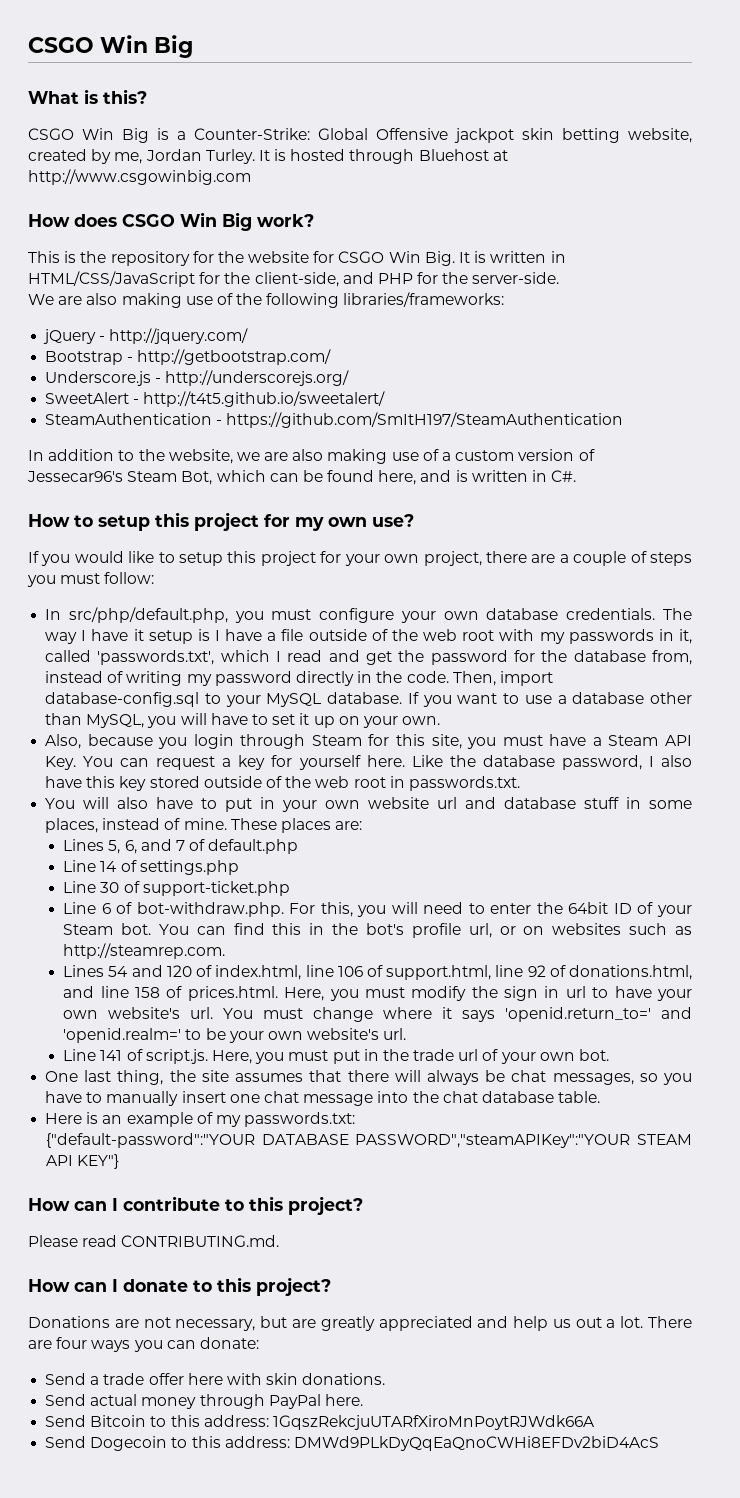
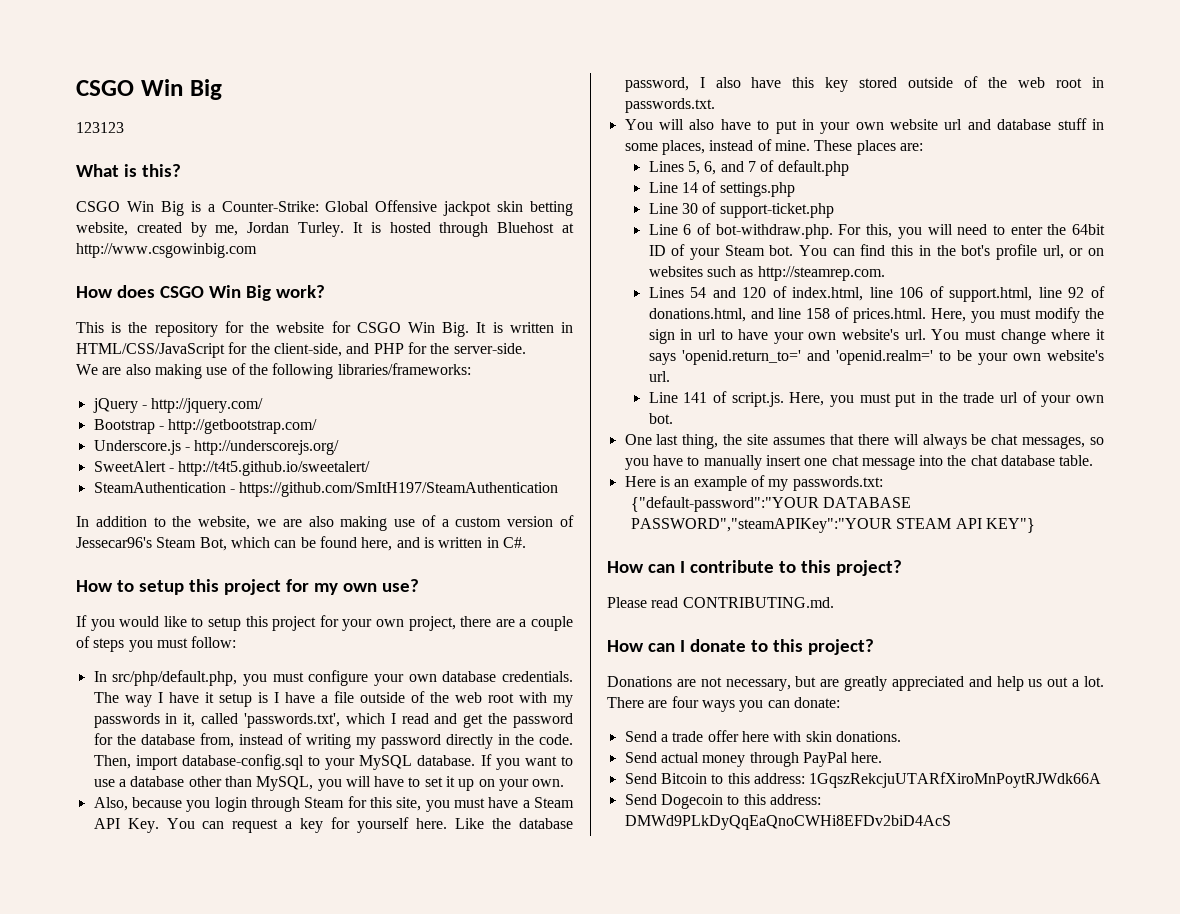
[28,35,193,58] CSGO Win Big -> [76,79,222,100] [76,122,124,133] CSGO Win Big // 123123

